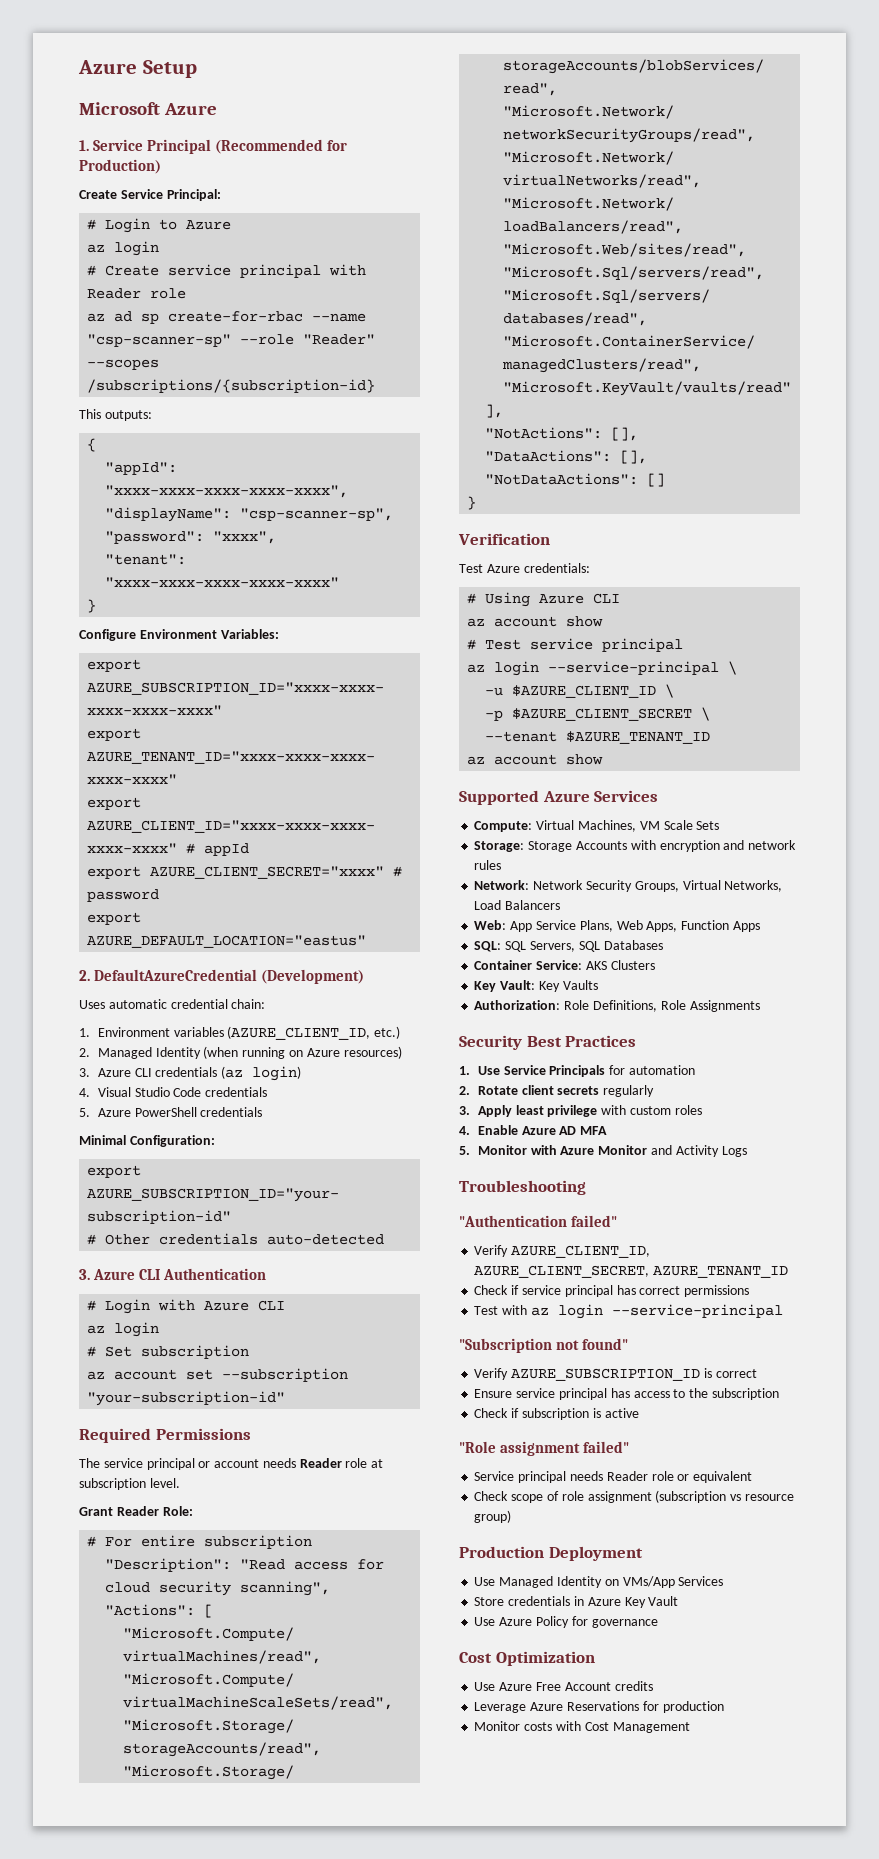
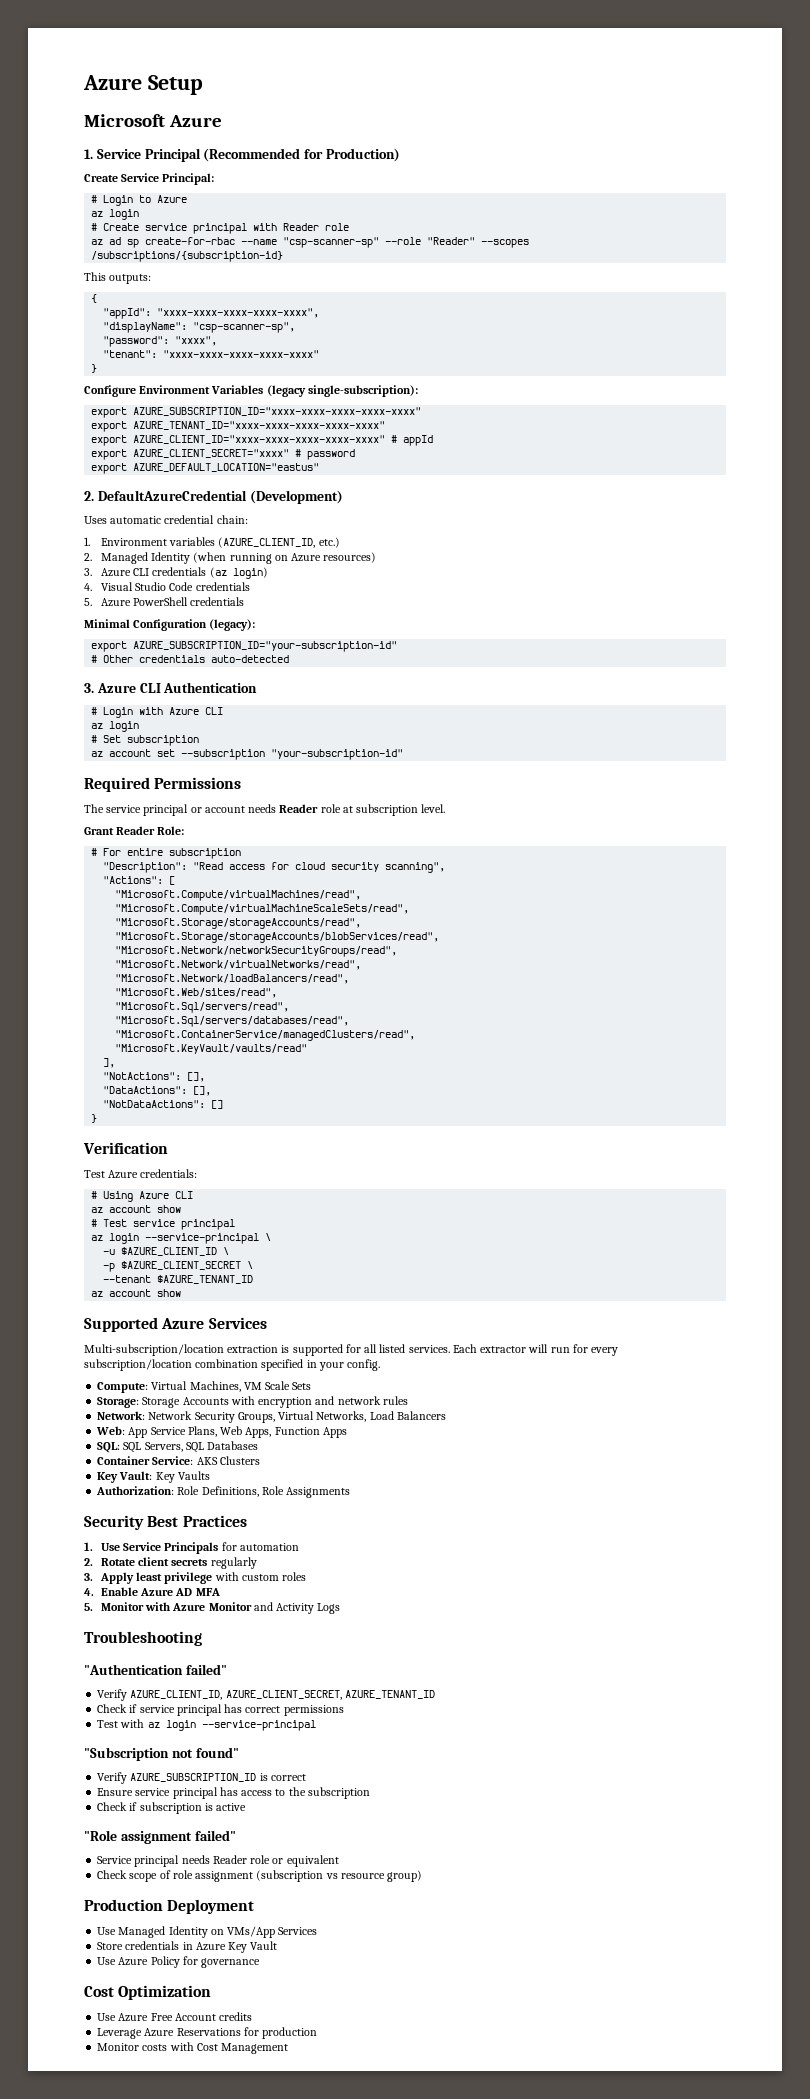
[220,629,279,639] Variables: -> [211,385,418,397] Variables (legacy single-subscription):
[129,1135,215,1147] Configuration: -> [133,619,256,631] Configuration (legacy):
(659, 796) none -> [84,1344,619,1356] [84,1359,381,1371] // Multi-subscription/location extraction is supported for all listed services. Each extractor will run for every subscription/location combination specified in your config.

